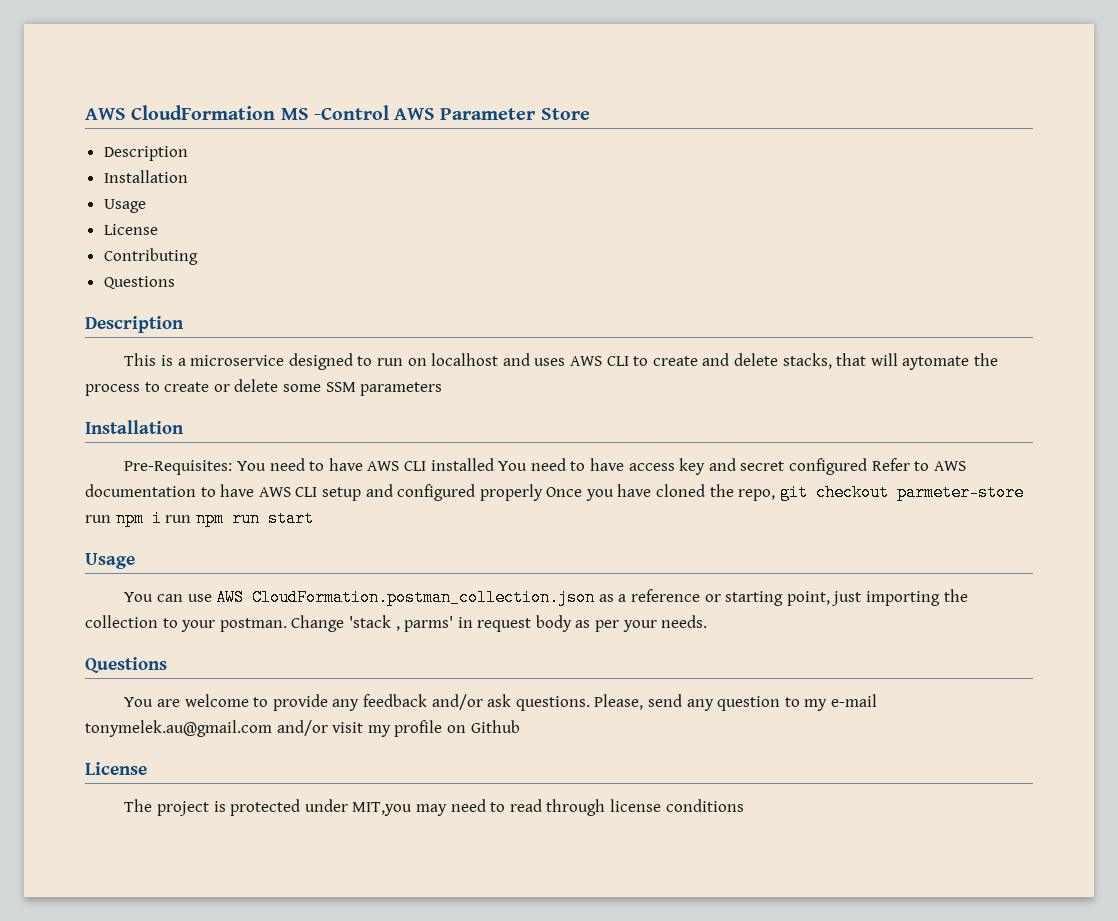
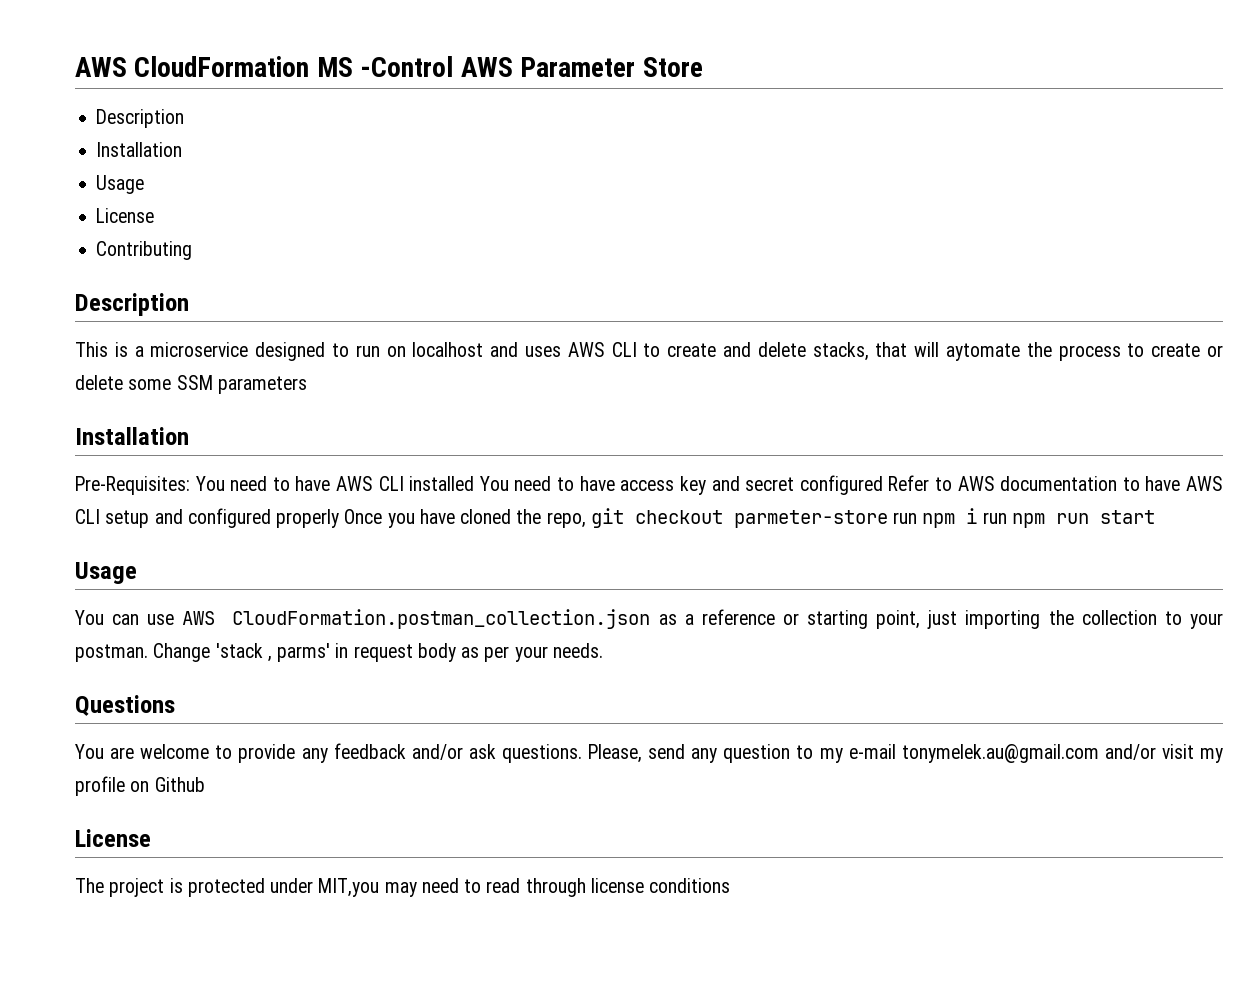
[103,276,175,289] // Questions -> (193, 250) none

